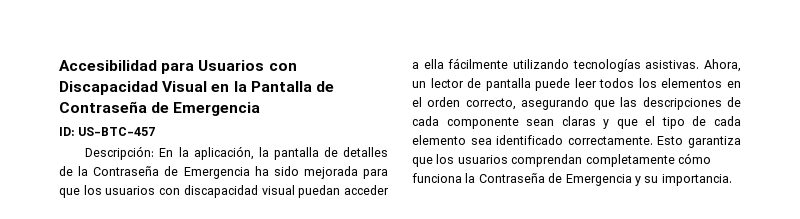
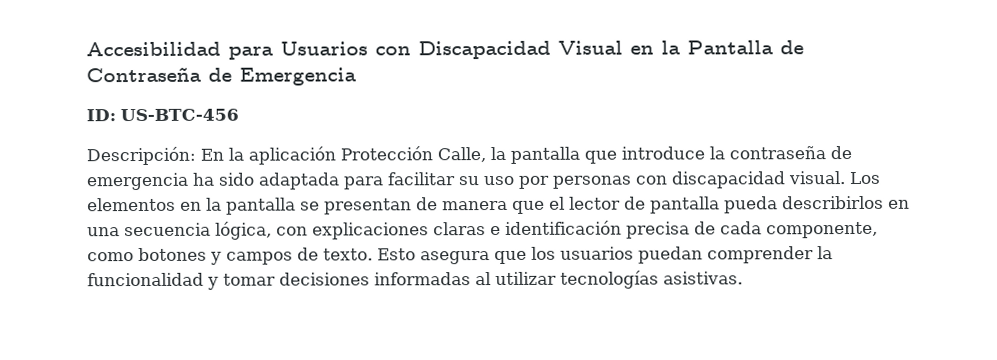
[78,127,156,136] US-BTC-457 -> [120,108,239,122] US-BTC-456
[193,146,388,160] [59,166,388,179] [59,185,389,198] [412,58,741,72] [412,78,741,91] [412,97,741,110] [412,116,741,129] [412,135,741,148] [412,153,711,167] [412,173,732,186] aplicación, la pantalla de detalles de la Contraseña de Emergencia ha sido mejorada para que los usuarios con discapacidad visual puedan acceder a ella fácilmente utilizando tecnologías asistivas. Ahora, un lector de pantalla puede leer todos los elementos en el orden correcto, asegurando que las descripciones de cada componente sean claras y que el tipo de cada elemento sea identificado correctamente. Esto garantiza que los usuarios comprendan completamente cómo funciona la Contraseña de Emergencia y su importancia. -> [248,146,852,165] [86,171,881,191] [87,195,910,215] [87,220,878,240] [87,246,833,265] [87,270,743,290] aplicación Protección Calle, la pantalla que introduce la contraseña de emergencia ha sido adaptada para facilitar su uso por personas con discapacidad visual. Los elementos en la pantalla se presentan de manera que el lector de pantalla pueda describirlos en una secuencia lógica, con explicaciones claras e identificación precisa de cada componente, como botones y campos de texto. Esto asegura que los usuarios puedan comprender la funcionalidad y tomar decisiones informadas al utilizar tecnologías asistivas.

